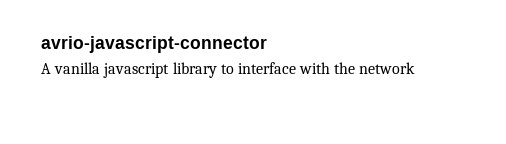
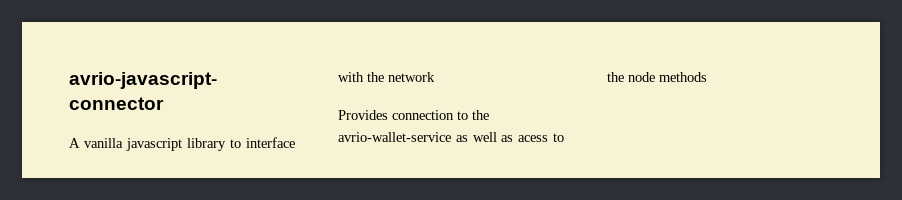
(416, 68) none -> [338,110,489,120] [338,132,564,142] [607,72,707,82] // Provides connection to the avrio-wallet-service as well as acess to the node methods

